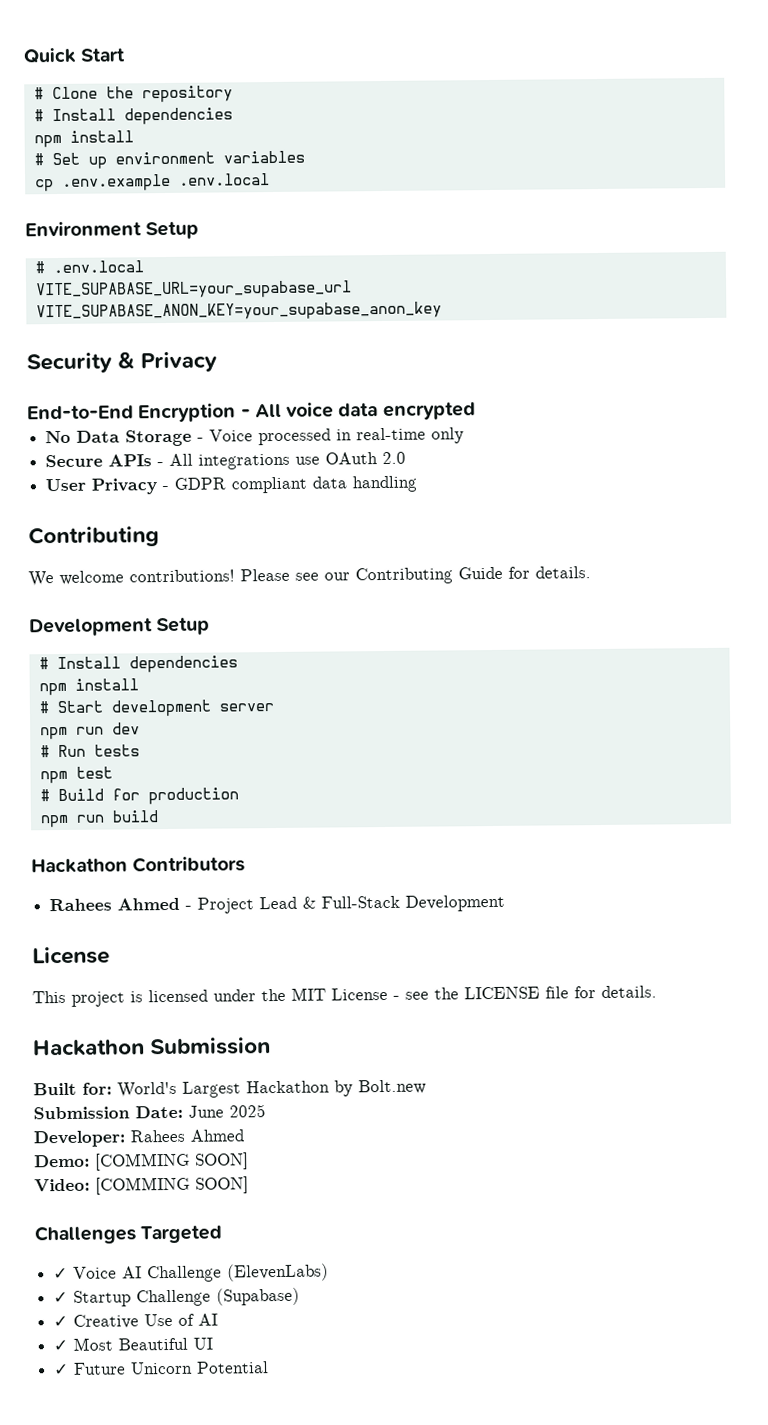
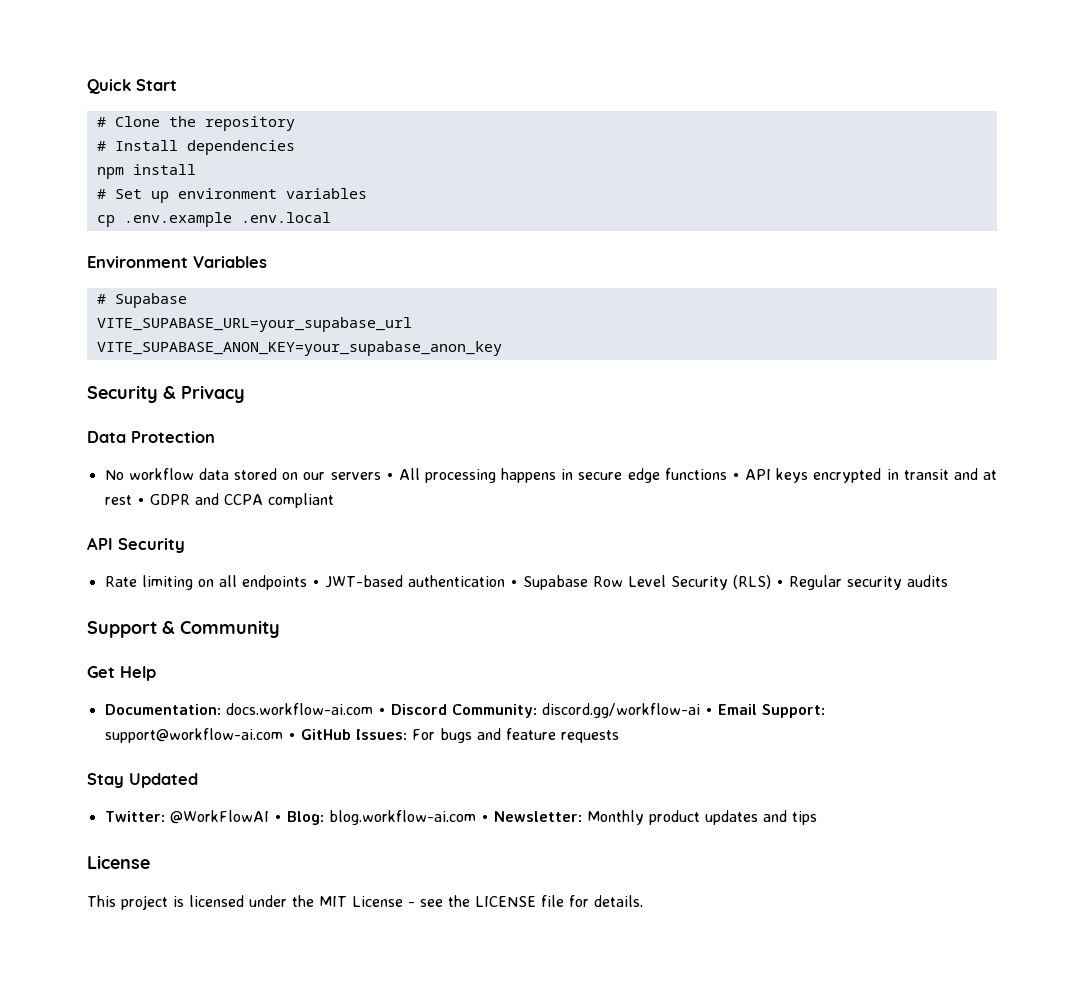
[145,221,200,240] [34,260,144,274] Setup // # .env.local -> [193,256,267,268] [96,293,187,308] Variables // # Supabase
[27,402,476,423] [45,427,465,447] [45,451,407,470] [45,475,418,495] [28,526,160,548] [28,566,591,587] [29,617,211,637] [38,655,238,673] [38,678,139,696] [38,699,274,717] [39,722,140,740] [39,744,140,758] [39,766,113,784] [39,787,239,805] [39,810,159,828] [31,856,246,874] [49,894,506,914] End-to-End Encryption - All voice data encrypted // No Data Storage - Voice processed in real-time only // Secure APIs - All integrations use OAuth 2.0 // User Privacy - GDPR compliant data handling // Contributing // We welcome contributions! Please see our Contributing Guide for details. // Development Setup // # Install dependencies // npm install // # Start development server // npm run dev // # Run tests // npm test // # Build for production // npm run build // Hackathon Contributors // Rahees Ahmed - Project Lead & Full-Stack Development -> [87,431,215,443] [104,468,997,483] [104,493,334,508] [87,537,185,553] [104,575,948,590] [87,620,280,638] [87,666,156,681] [104,703,825,718] [104,728,619,743] [87,773,198,788] [104,810,817,825] Data Protection // No workflow data stored on our servers • All processing happens in secure edge functions • API keys encrypted in transit and at rest • GDPR and CCPA compliant // API Security // Rate limiting on all endpoints • JWT-based authentication • Supabase Row Level Security (RLS) • Regular security audits // Support & Community // Get Help // Documentation: docs.workflow-ai.com • Discord Community: discord.gg/workflow-ai • Email Support: support@workflow-ai.com • GitHub Issues: For bugs and feature requests // Stay Updated // Twitter: @WorkFlowAI • Blog: blog.workflow-ai.com • Newsletter: Monthly product updates and tips
[33,1037,272,1057] [33,1079,426,1098] [33,1104,266,1120] [33,1129,244,1148] [34,1152,249,1171] [34,1176,249,1195] [34,1225,223,1245] [53,1263,330,1283] [53,1287,301,1307] [53,1313,219,1329] [53,1337,214,1352] [54,1361,270,1376] // Hackathon Submission // Built for: World's Largest Hackathon by Bolt.new // Submission Date: June 2025 // Developer: Rahees Ahmed // Demo: [COMMING SOON] // Video: [COMMING SOON] // Challenges Targeted // ✓ Voice AI Challenge (ElevenLabs) // ✓ Startup Challenge (Supabase) // ✓ Creative Use of AI // ✓ Most Beautiful UI // ✓ Future Unicorn Potential -> (643, 901) none

